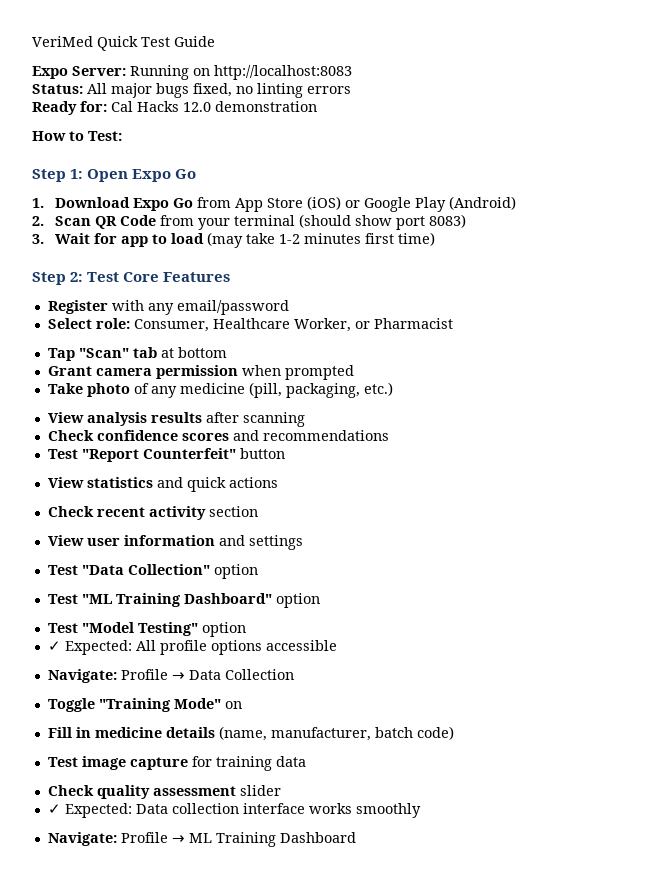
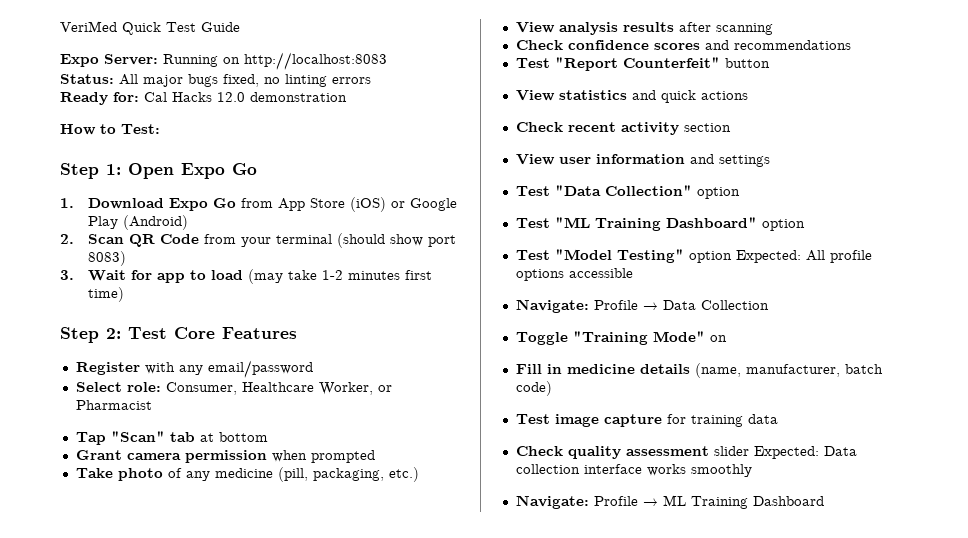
[47,641,61,651] // ✓ -> (732, 257) none
[47,804,61,814] // ✓ -> (749, 451) none

